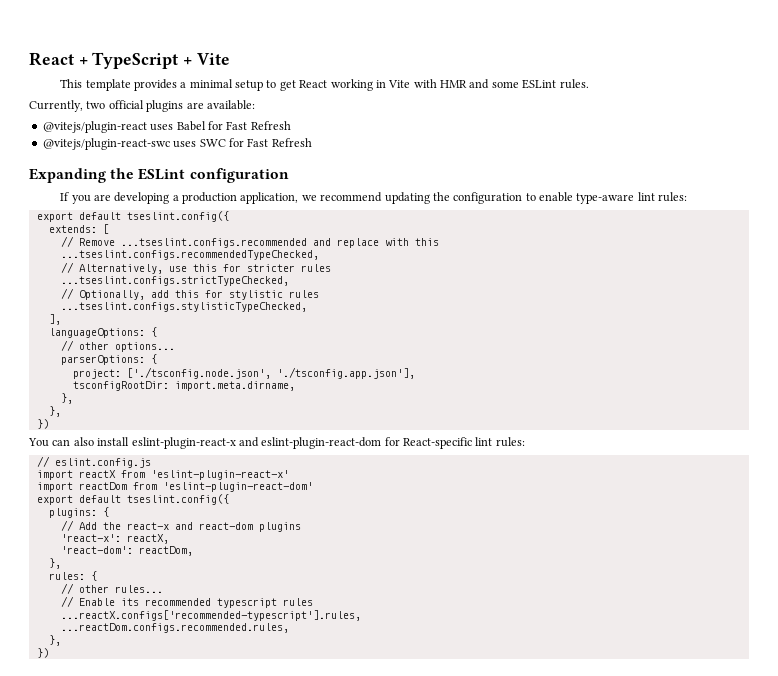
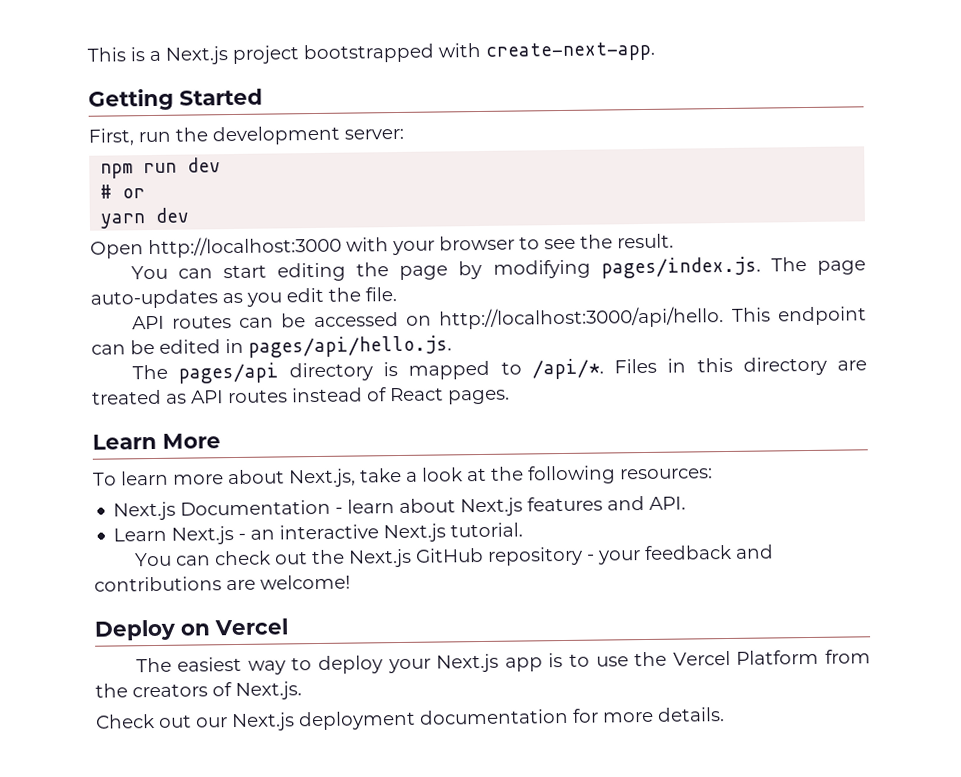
[29,52,230,69] [60,79,589,91] [29,100,255,112] [42,121,291,133] [42,138,312,150] [29,168,289,183] [60,192,688,204] [36,211,229,222] [48,224,109,234] [60,236,439,248] [60,250,319,260] [60,262,331,274] [60,276,289,286] [60,288,319,300] [60,302,307,312] [48,314,61,325] [48,327,157,338] [60,340,175,352] [60,354,157,365] [72,367,415,379] [72,381,295,391] [60,393,73,404] [48,406,61,417] [36,419,49,429] [28,437,525,449] [36,456,151,468] [36,470,289,480] [36,482,313,492] [36,494,229,505] [48,507,109,518] [60,520,301,532] [60,534,169,544] [60,546,193,556] [48,558,61,569] [48,571,97,581] [60,583,163,594] [60,596,313,608] [60,610,361,621] [60,623,289,633] [48,635,61,646] [36,648,49,658] React + TypeScript + Vite // This template provides a minimal setup to get React working in Vite with HMR and some ESLint rules. // Currently, two official plugins are available: // @vitejs/plugin-react uses Babel for Fast Refresh // @vitejs/plugin-react-swc uses SWC for Fast Refresh // Expanding the ESLint configuration // If you are developing a production application, we recommend updating the configuration to enable type-aware lint rules: // export default tseslint.config({ // extends: [ // // Remove ...tseslint.configs.recommended and replace with this // ...tseslint.configs.recommendedTypeChecked, // // Alternatively, use this for stricter rules // ...tseslint.configs.strictTypeChecked, // // Optionally, add this for stylistic rules // ...tseslint.configs.stylisticTypeChecked, // ], // languageOptions: { // // other options... // parserOptions: { // project: ['./tsconfig.node.json', './tsconfig.app.json'], // tsconfigRootDir: import.meta.dirname, // }, // }, // }) // You can also install eslint-plugin-react-x and eslint-plugin-react-dom for React-specific lint rules: // // eslint.config.js // import reactX from 'eslint-plugin-react-x' // import reactDom from 'eslint-plugin-react-dom' // export default tseslint.config({ // plugins: { // // Add the react-x and react-dom plugins // 'react-x': reactX, // 'react-dom': reactDom, // }, // rules: { // // other rules... // // Enable its recommended typescript rules // ...reactX.configs['recommended-typescript'].rules, // ...reactDom.configs.recommended.rules, // }, // }) -> [87,41,655,65] [88,88,263,111] [88,125,404,146] [100,157,222,179] [100,184,146,199] [100,207,190,229] [90,233,674,259] [130,256,866,282] [90,287,397,309] [131,306,867,330] [91,335,452,358] [131,356,867,384] [91,387,510,405] [92,433,221,450] [93,465,713,488] [113,495,687,521] [113,522,524,545] [133,544,774,568] [94,574,351,592] [94,618,288,641] [135,649,871,675] [95,681,302,701] [95,707,725,732] This is a Next.js project bootstrapped with create-next-app. // Getting Started // First, run the development server: // npm run dev // # or // yarn dev // Open http://localhost:3000 with your browser to see the result. // You can start editing the page by modifying pages/index.js. The page auto-updates as you edit the file. // API routes can be accessed on http://localhost:3000/api/hello. This endpoint can be edited in pages/api/hello.js. // The pages/api directory is mapped to /api/*. Files in this directory are treated as API routes instead of React pages. // Learn More // To learn more about Next.js, take a look at the following resources: // Next.js Documentation - learn about Next.js features and API. // Learn Next.js - an interactive Next.js tutorial. // You can check out the Next.js GitHub repository - your feedback and contributions are welcome! // Deploy on Vercel // The easiest way to deploy your Next.js app is to use the Vercel Platform from the creators of Next.js. // Check out our Next.js deployment documentation for more details.

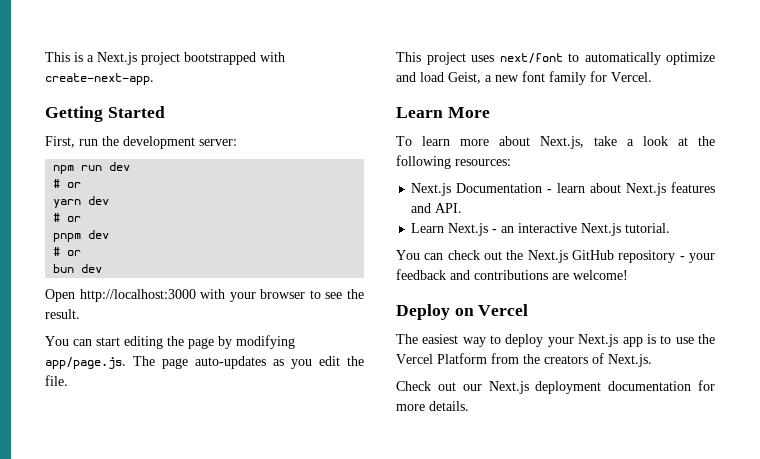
(190, 215) none -> [53,213,82,222] [53,230,110,242] [53,247,82,256] [53,264,103,273] // # or // pnpm dev // # or // bun dev
[600,256,761,279] pages/index.js. -> [45,357,126,369] app/page.js.
[131,306,867,330] [91,335,452,358] [131,356,867,384] [91,387,510,405] API routes can be accessed on http://localhost:3000/api/hello. This endpoint can be edited in pages/api/hello.js. // The pages/api directory is mapped to /api/*. Files in this directory are treated as API routes instead of React pages. -> [396,52,715,65] [396,71,652,85] This project uses next/font to automatically optimize and load Geist, a new font family for Vercel.

